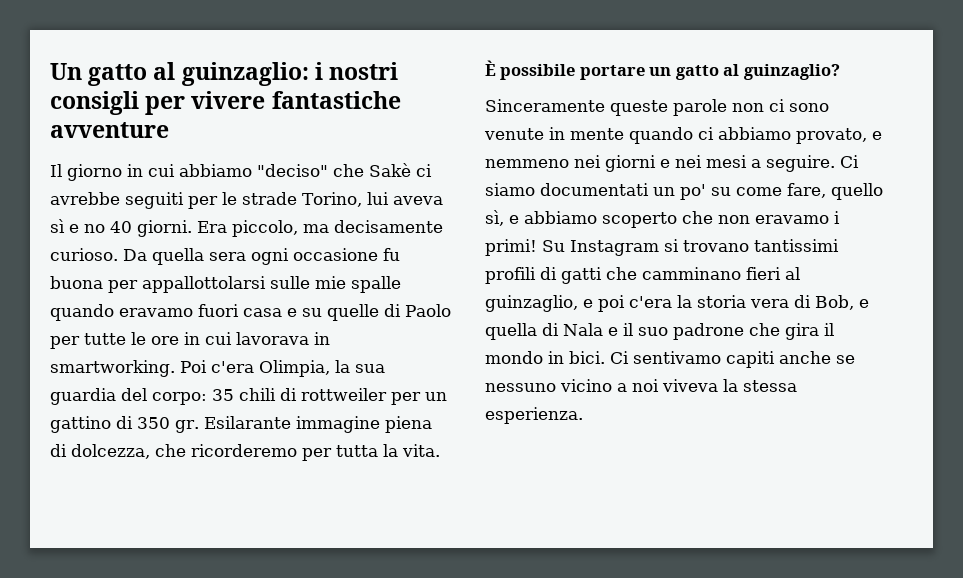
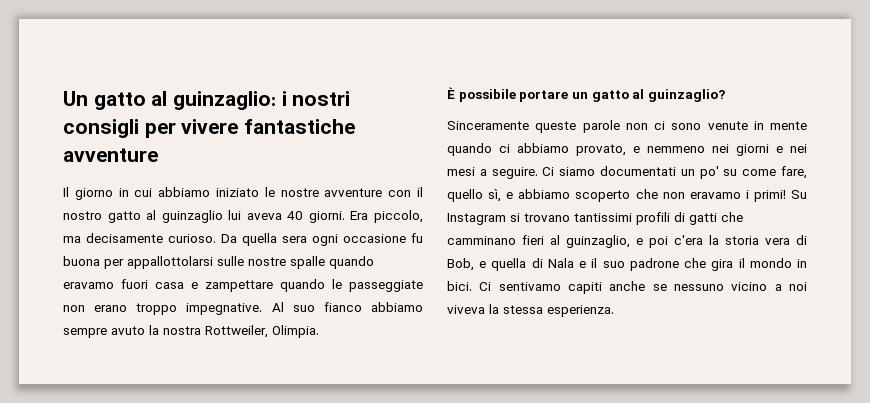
[257,163,432,177] [50,192,443,209] [50,219,105,233] "deciso" che Sakè ci avrebbe seguiti per le strade Torino, lui aveva sì e no -> [216,187,424,197] [63,210,282,223] iniziato le nostre avventure con il nostro gatto al guinzaglio lui aveva
[315,276,346,289] mie -> [248,257,286,266] nostre
[302,304,451,321] [50,332,330,349] [50,360,385,377] [50,388,447,405] [50,416,432,433] [50,444,440,461] su quelle di Paolo per tutte le ore in cui lavorava in smartworking. Poi c'era Olimpia, la sua guardia del corpo: 35 chili di rottweiler per un gattino di 350 gr. Esilarante immagine piena di dolcezza, che ricorderemo per tutta la vita. -> [205,279,423,292] [63,302,423,315] [63,325,319,338] zampettare quando le passeggiate non erano troppo impegnative. Al suo fianco abbiamo sempre avuto la nostra Rottweiler, Olimpia.

